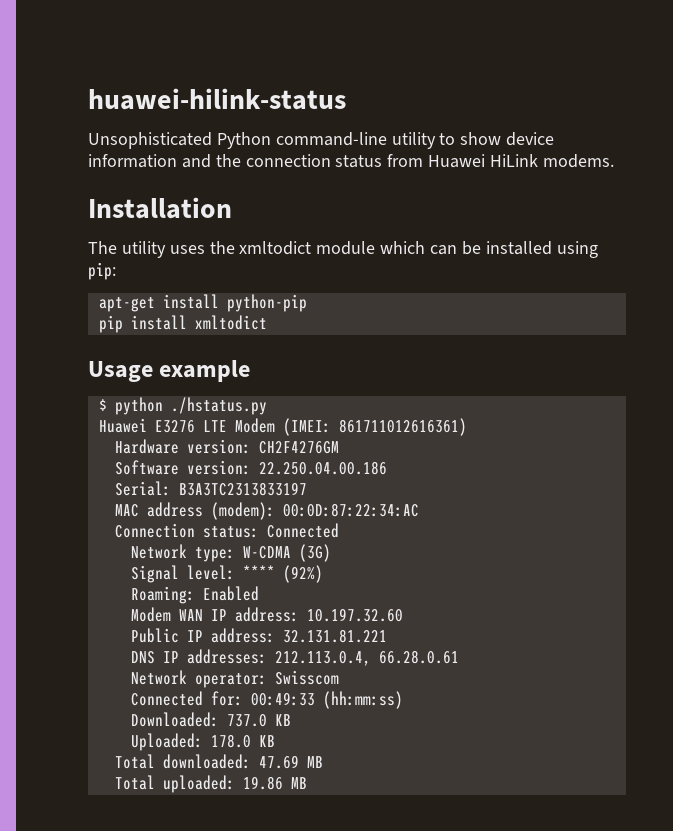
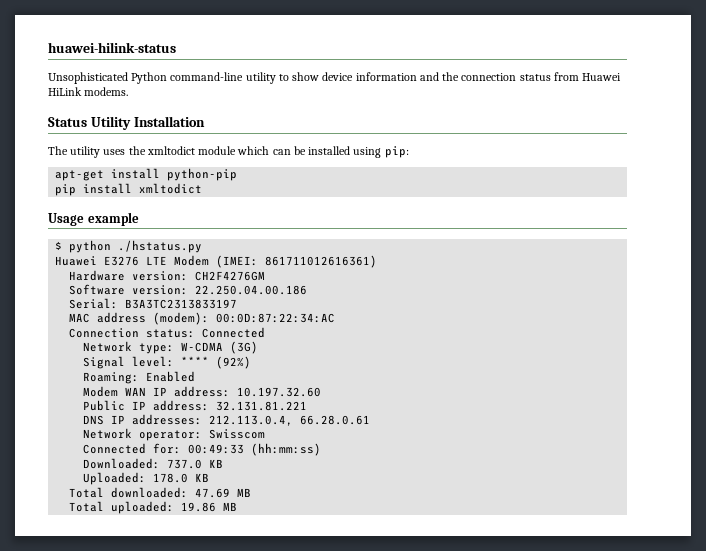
(614, 161) none -> [48,116,131,130] Status Utility

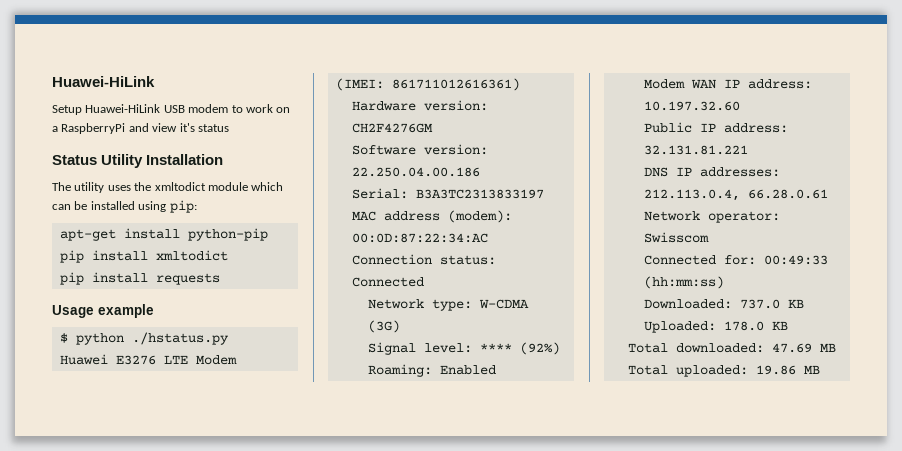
[48,42,176,53] [48,72,622,84] [48,87,129,96] huawei-hilink-status // Unsophisticated Python command-line utility to show device information and the connection status from Huawei HiLink modems. -> [52,76,155,87] [52,104,291,115] [52,123,229,134] Huawei-HiLink // Setup Huawei-HiLink USB modem to work on a RaspberryPi and view it's status
(203, 188) none -> [59,272,220,285] // pip install requests

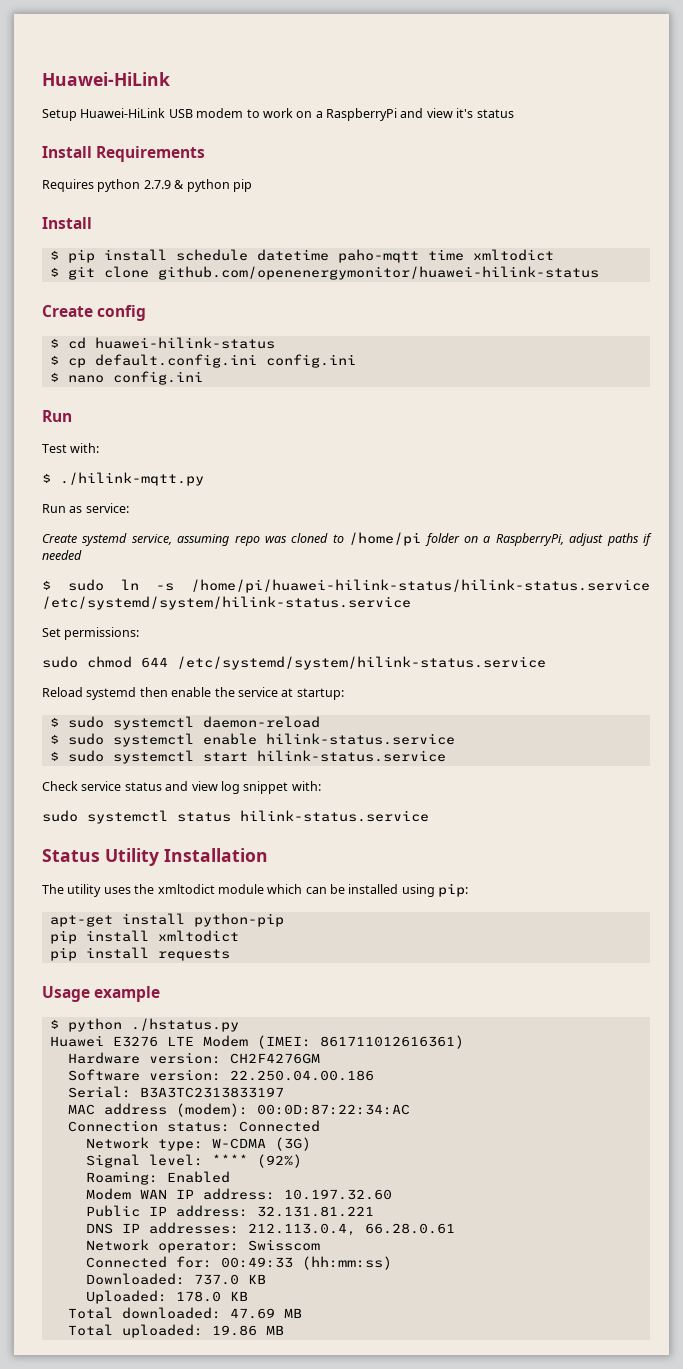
(229, 128) none -> [42,146,206,162] [42,179,252,192] [42,217,92,229] [49,249,554,263] [49,266,599,280] [42,305,147,321] [49,337,275,349] [49,354,356,368] [49,371,203,385] [42,410,72,422] [42,443,100,453] [42,472,204,486] [42,503,129,513] [42,532,652,546] [42,550,82,560] [42,579,650,593] [42,596,411,610] [42,627,140,640] [42,656,546,670] [42,687,344,700] [49,716,320,730] [49,733,455,747] [49,750,446,764] [42,781,321,794] [42,810,429,824] // Install Requirements // Requires python 2.7.9 & python pip // Install // $ pip install schedule datetime paho-mqtt time xmltodict // $ git clone github.com/openenergymonitor/huawei-hilink-status // Create config // $ cd huawei-hilink-status // $ cp default.config.ini config.ini // $ nano config.ini // Run // Test with: // $ ./hilink-mqtt.py // Run as service: // Create systemd service, assuming repo was cloned to /home/pi folder on a RaspberryPi, adjust paths if needed // $ sudo ln -s /home/pi/huawei-hilink-status/hilink-status.service /etc/systemd/system/hilink-status.service // Set permissions: // sudo chmod 644 /etc/systemd/system/hilink-status.service // Reload systemd then enable the service at startup: // $ sudo systemctl daemon-reload // $ sudo systemctl enable hilink-status.service // $ sudo systemctl start hilink-status.service // Check service status and view log snippet with: // sudo systemctl status hilink-status.service

